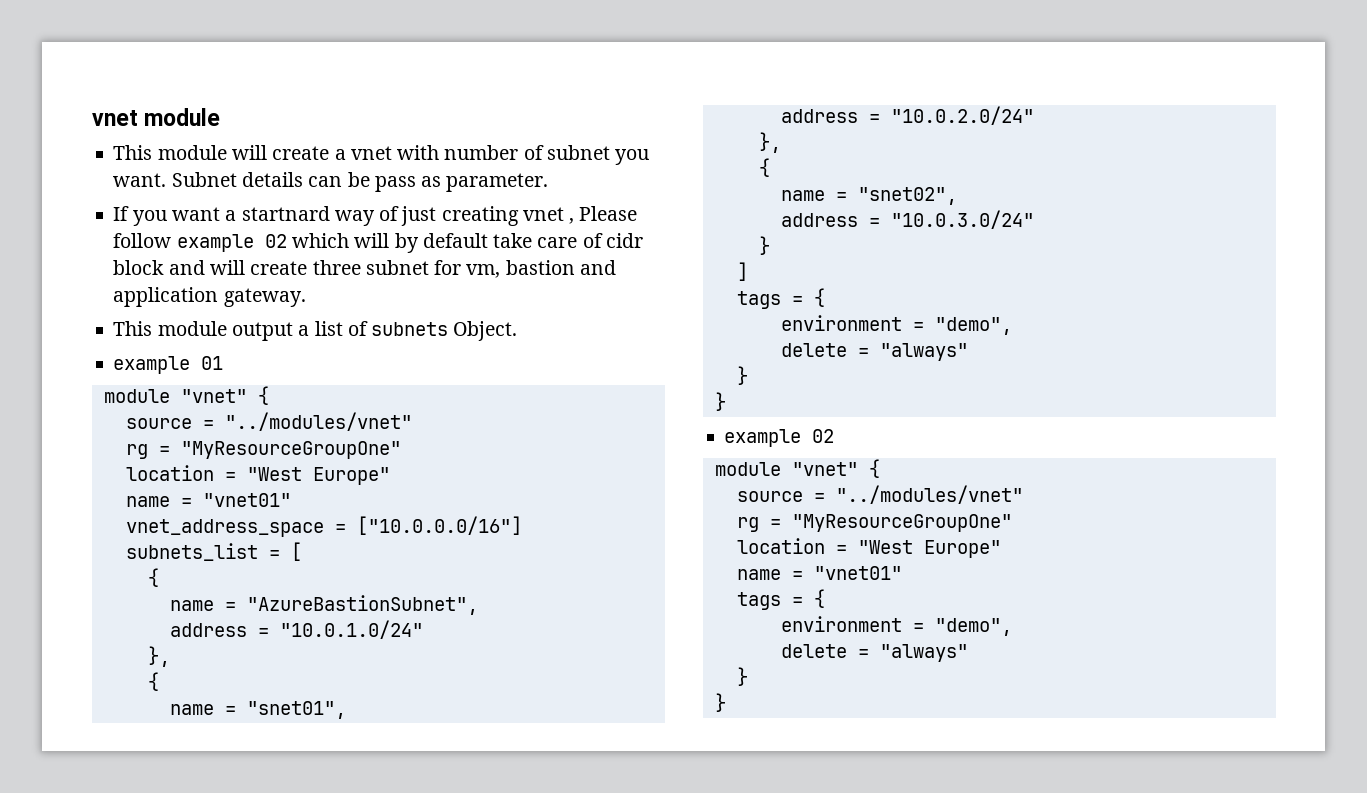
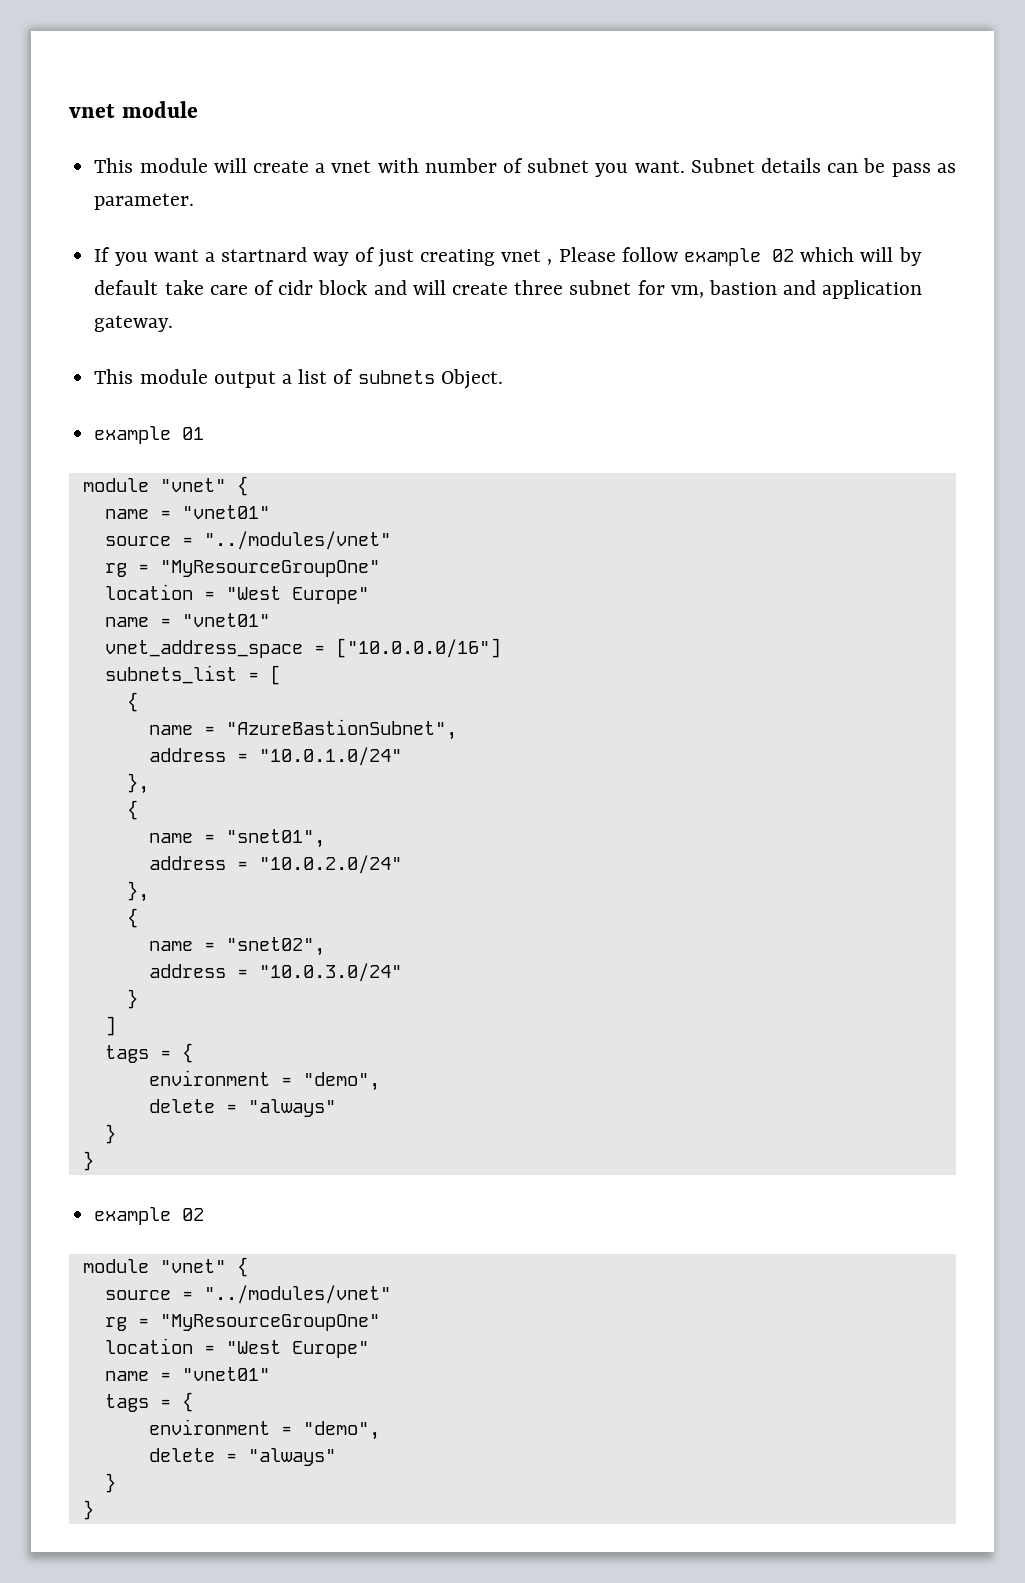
(269, 395) none -> [104,505,270,519] // name = "vnet01"

